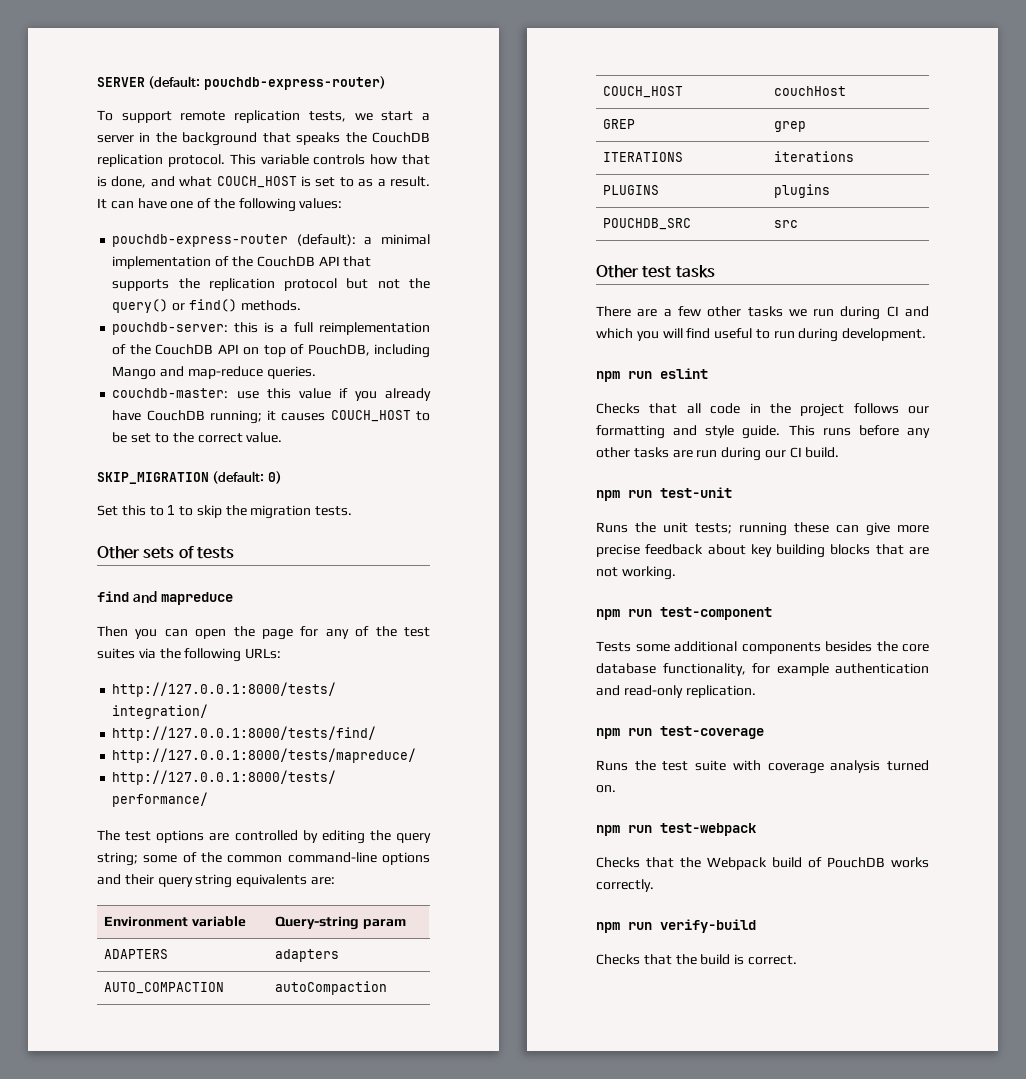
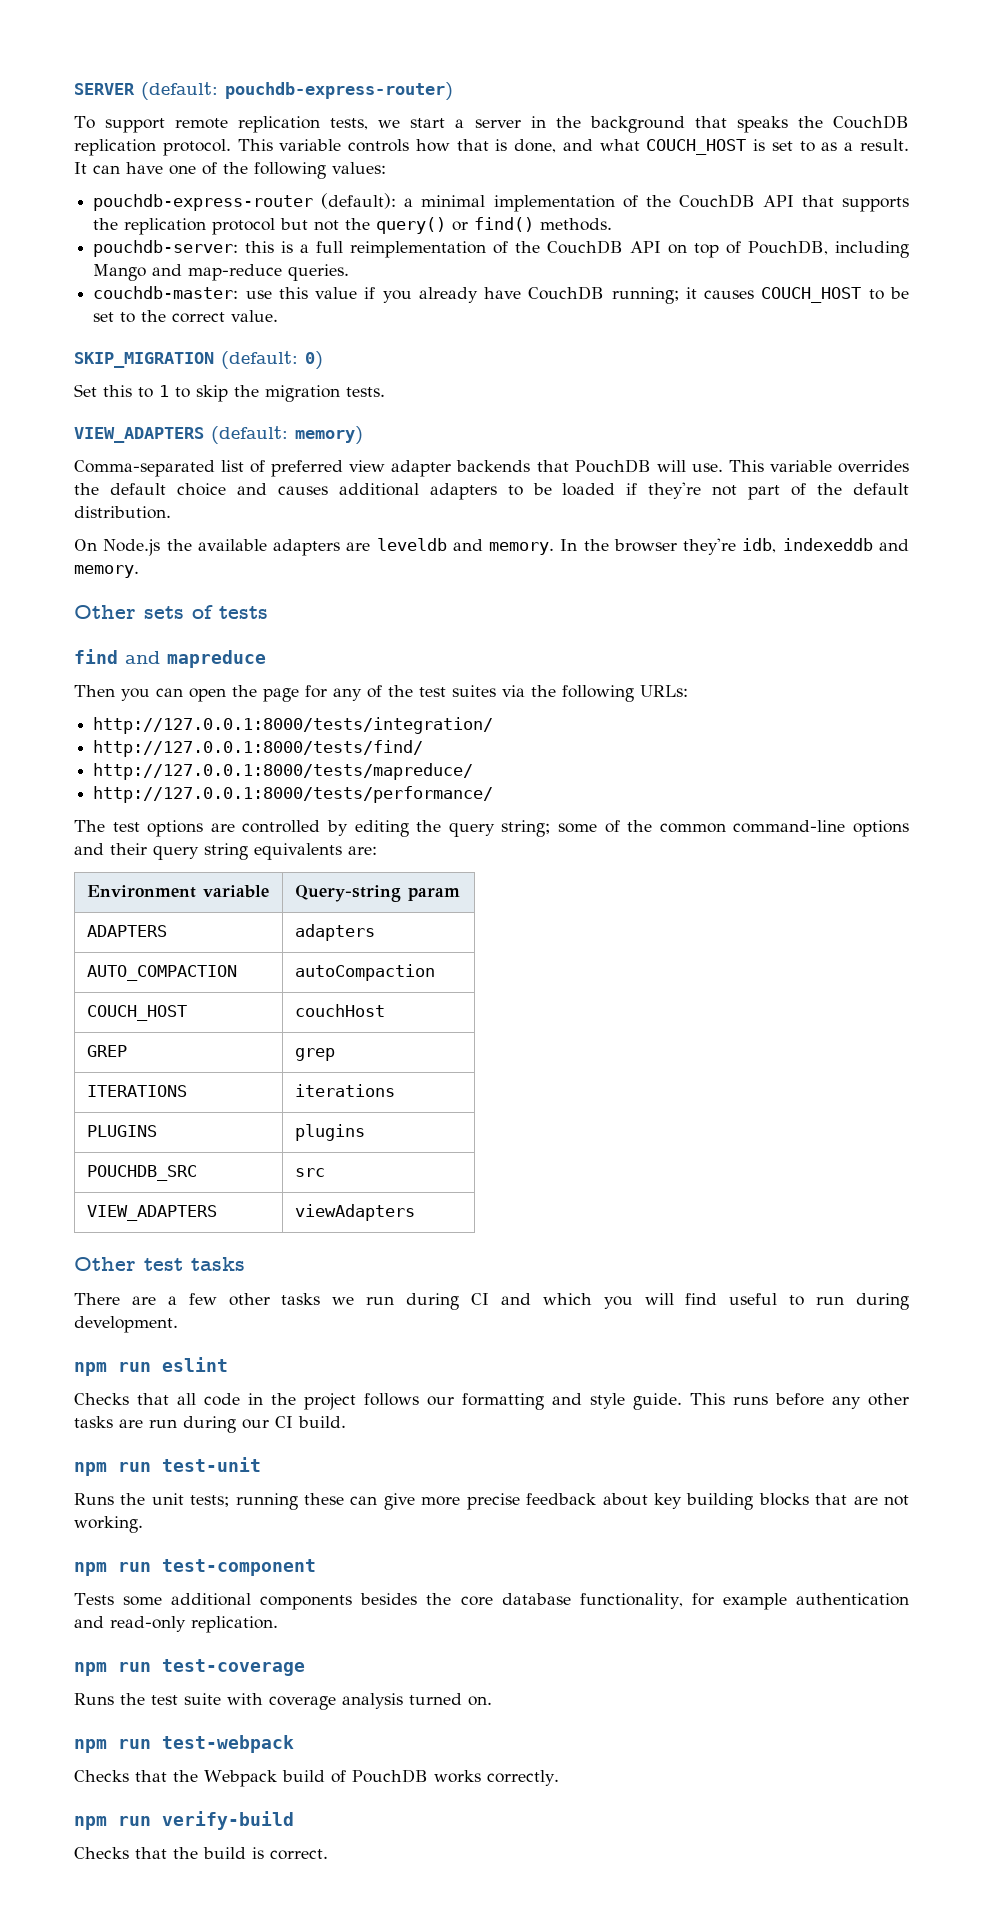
(353, 511) none -> [74,426,363,445] [74,459,910,477] [74,482,909,500] [74,506,171,519] [74,538,909,556] [74,565,139,578] // VIEW_ADAPTERS (default: memory) // Comma-separated list of preferred view adapter backends that PouchDB will use. This variable overrides the default choice and causes additional adapters to be loaded if they're not part of the default distribution. // On Node.js the available adapters are leveldb and memory. In the browser they're idb, indexeddb and memory.
(799, 224) none -> [87,1205,218,1221] [295,1204,416,1221] // VIEW_ADAPTERS | viewAdapters

